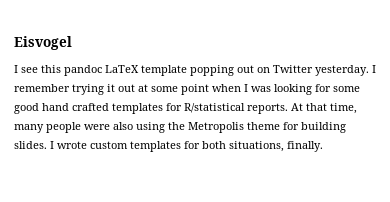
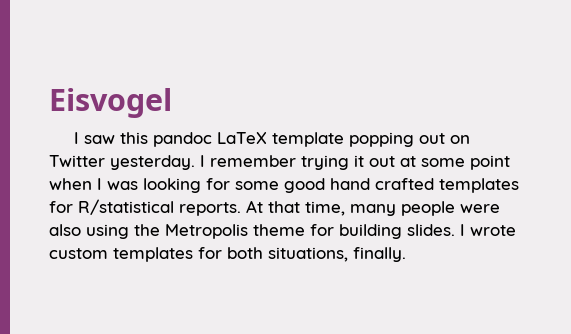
[21,67,38,73] see -> [84,135,116,144] saw

